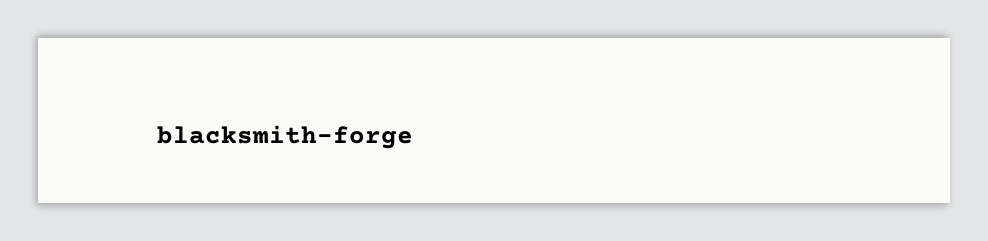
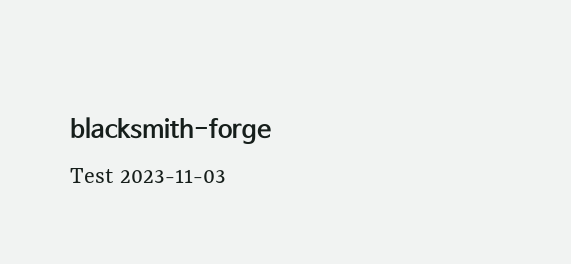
(413, 137) none -> [70,168,226,183] // Test 2023-11-03

